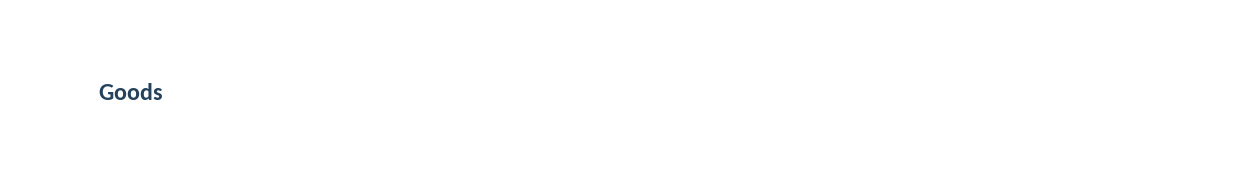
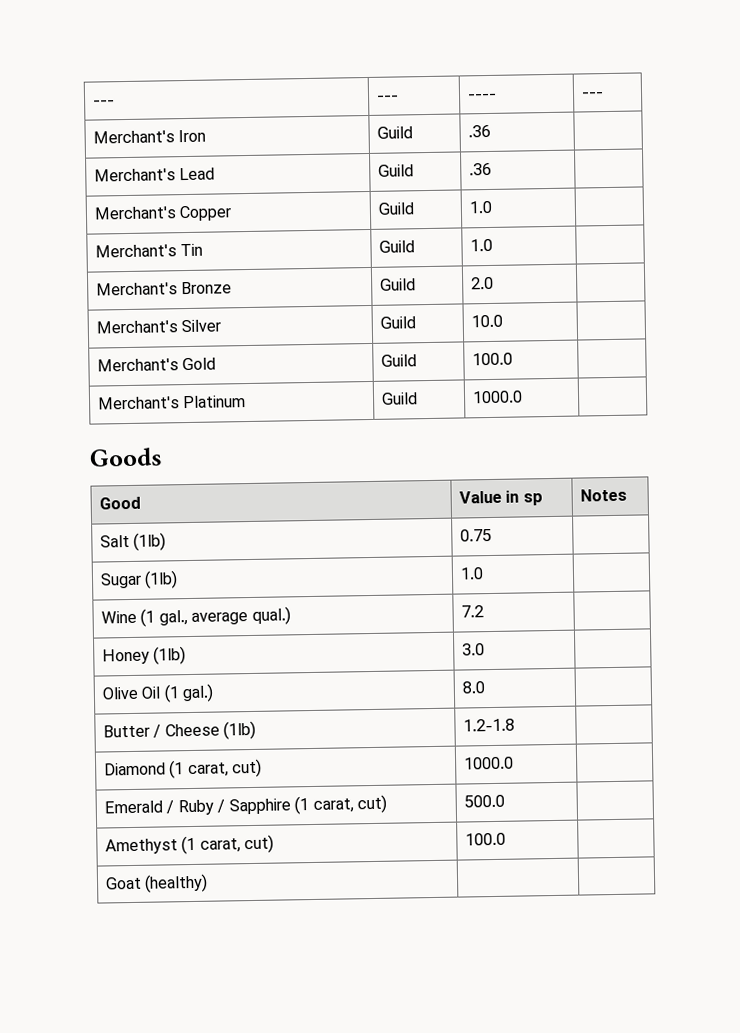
[99,83,163,100] Goods -> [92,99,115,106] [376,94,399,101] [466,92,497,100] [580,91,604,98] [92,129,207,144] [376,126,413,139] [467,124,491,138] [93,167,216,182] [377,164,414,177] [468,162,492,176] [93,205,233,222] [377,202,414,215] [468,200,492,214] [94,243,204,258] [378,240,415,253] [469,238,493,252] [95,281,233,296] [379,278,416,291] [470,276,494,290] [95,319,222,334] [379,316,416,329] [470,314,503,328] [96,357,217,372] [380,354,417,367] [471,352,513,366] [96,395,247,410] [380,392,418,405] [471,390,523,404] [89,447,163,467] [98,496,141,510] [458,490,543,506] [579,488,627,502] [99,532,167,551] [459,528,492,542] [99,570,179,589] [459,567,484,580] [100,606,291,627] [460,605,484,618] [101,646,187,665] [461,643,485,656] [101,683,215,703] [461,681,485,694] [102,720,257,740] [462,718,515,732] [103,758,263,779] [463,756,514,770] [103,794,387,816] [463,794,505,808] [104,834,275,855] [464,832,506,846] [104,873,209,893] --- | --- | ---- | --- // Merchant's Iron | Guild | .36 | // Merchant's Lead | Guild | .36 | // Merchant's Copper | Guild | 1.0 | // Merchant's Tin | Guild | 1.0 | // Merchant's Bronze | Guild | 2.0 | // Merchant's Silver | Guild | 10.0 | // Merchant's Gold | Guild | 100.0 | // Merchant's Platinum | Guild | 1000.0 | // Goods // Good | Value in sp | Notes // Salt (1lb) | 0.75 | // Sugar (1lb) | 1.0 | // Wine (1 gal., average qual.) | 7.2 | // Honey (1lb) | 3.0 | // Olive Oil (1 gal.) | 8.0 | // Butter / Cheese (1lb) | 1.2-1.8 | // Diamond (1 carat, cut) | 1000.0 | // Emerald / Ruby / Sapphire (1 carat, cut) | 500.0 | // Amethyst (1 carat, cut) | 100.0 | // Goat (healthy) | |

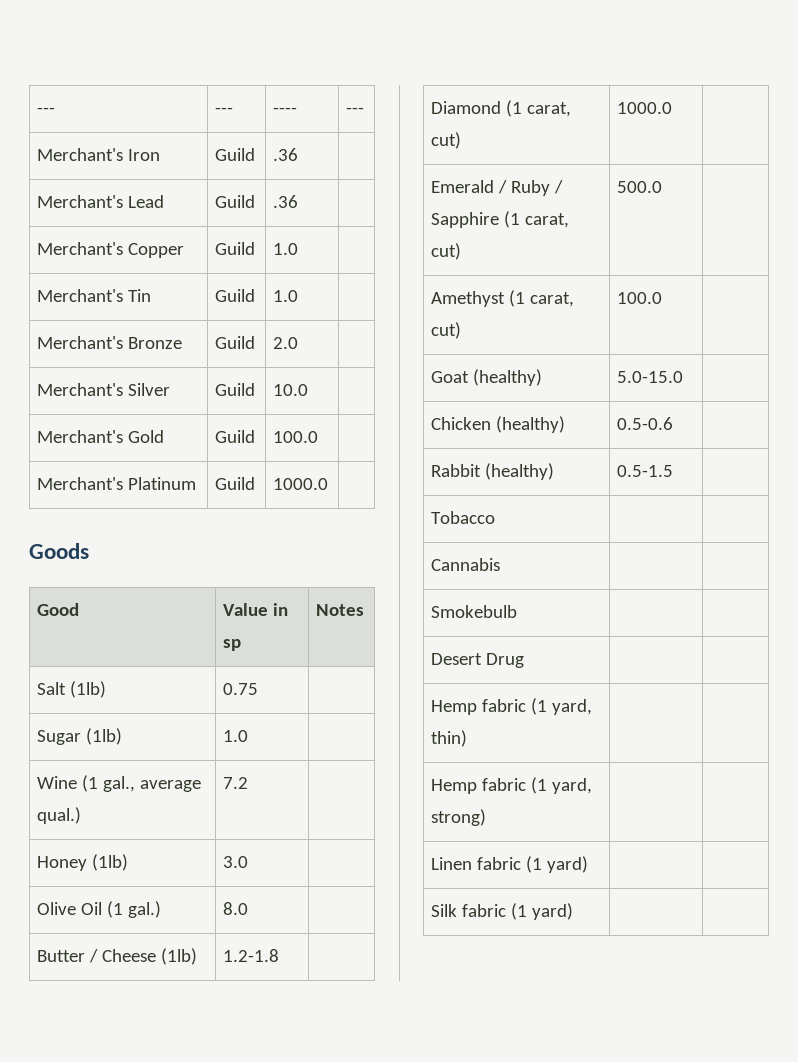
(209, 883) none -> [617,371,684,383] [431,416,566,433] [617,417,674,430] [431,463,555,480] [617,465,674,477] [431,511,496,524] [431,558,501,571] [431,605,518,618] [431,653,525,668] [431,698,593,715] [431,730,468,747] [431,777,593,794] [431,809,487,826] [431,856,589,873] [431,903,574,920] | 5.0-15.0 | // Chicken (healthy) | 0.5-0.6 | // Rabbit (healthy) | 0.5-1.5 | // Tobacco | | // Cannabis | | // Smokebulb | | // Desert Drug | | // Hemp fabric (1 yard, thin) | | // Hemp fabric (1 yard, strong) | | // Linen fabric (1 yard) | | // Silk fabric (1 yard)

